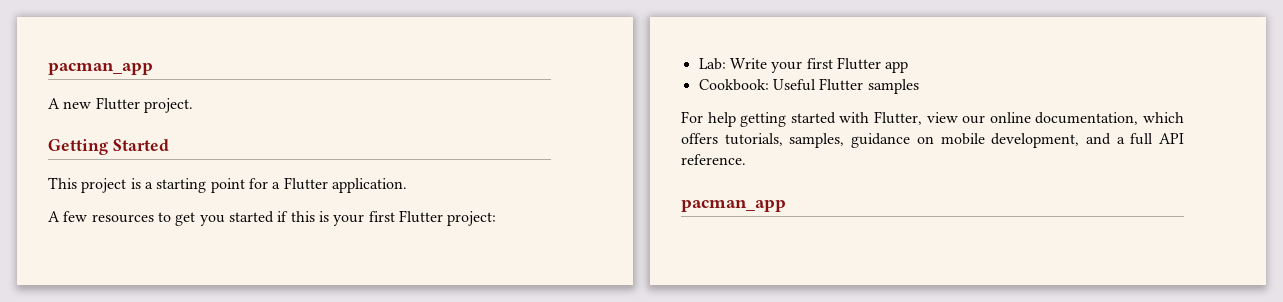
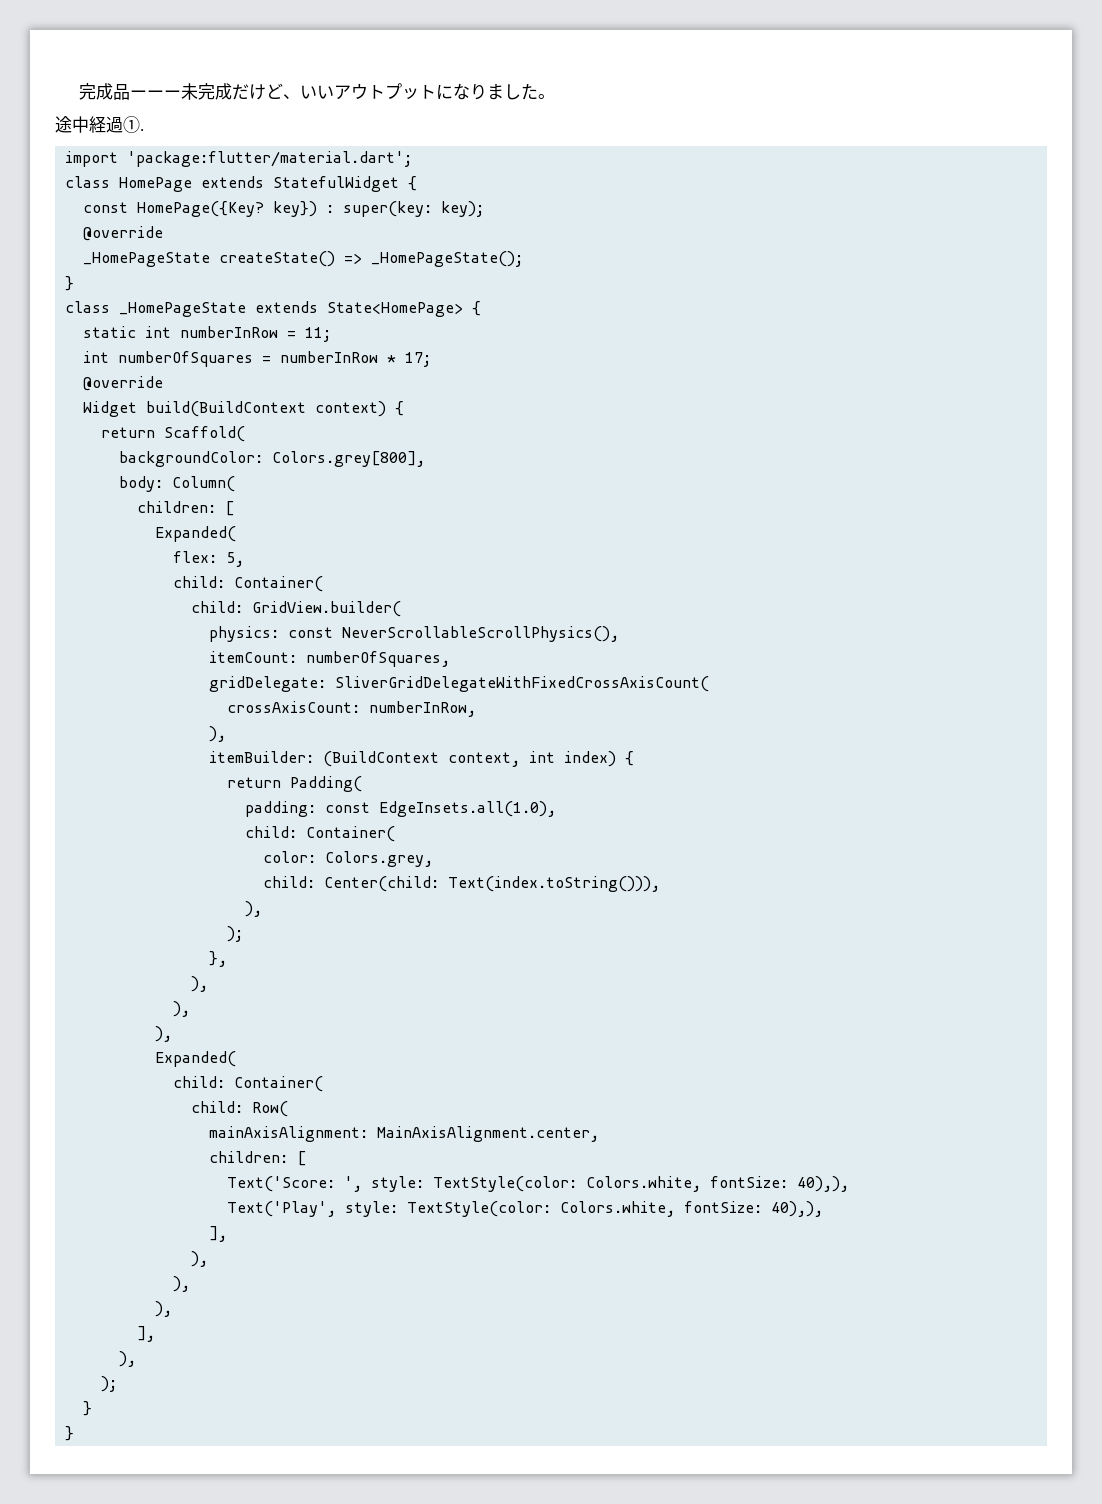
[48,62,153,75] [48,97,193,113] [48,139,169,155] [48,177,407,193] [48,210,497,226] [698,57,909,73] [698,78,919,94] [681,111,1184,127] [681,133,1184,148] [681,154,746,165] [681,199,786,212] pacman_app // A new Flutter project. // Getting Started // This project is a starting point for a Flutter application. // A few resources to get you started if this is your first Flutter project: // Lab: Write your first Flutter app // Cookbook: Useful Flutter samples // For help getting started with Flutter, view our online documentation, which offers tutorials, samples, guidance on mobile development, and a full API reference. // pacman_app -> [79,83,556,100] [55,116,144,133] [65,151,413,167] [65,176,418,192] [83,201,485,217] [83,226,164,241] [83,251,524,267] [65,276,75,291] [65,301,482,317] [83,326,332,342] [83,351,432,367] [83,376,164,391] [83,401,405,417] [101,426,246,442] [119,451,426,467] [119,476,236,492] [137,501,235,516] [155,526,237,542] [173,551,245,567] [173,576,324,592] [191,601,402,617] [209,626,620,642] [209,651,451,667] [209,676,710,692] [227,701,477,717] [209,726,227,742] [209,751,635,767] [227,776,363,792] [245,801,557,817] [245,826,396,842] [263,851,434,867] [263,876,661,892] [245,901,263,917] [227,926,244,942] [209,951,228,967] [191,976,209,992] [173,1001,191,1017] [155,1026,173,1042] [155,1051,237,1067] [173,1076,324,1092] [191,1101,289,1117] [209,1126,600,1142] [209,1151,307,1166] [227,1176,850,1192] [227,1201,824,1217] [209,1226,228,1242] [191,1251,209,1267] [173,1276,191,1292] [155,1301,173,1317] [137,1326,156,1342] [119,1351,137,1367] [101,1376,118,1392] [83,1401,93,1416] [65,1426,75,1441] 完成品ーーー未完成だけど、いいアウトプットになりました。 // 途中経過①. // import 'package:flutter/material.dart'; // class HomePage extends StatefulWidget { // const HomePage({Key? key}) : super(key: key); // @override // _HomePageState createState() => _HomePageState(); // } // class _HomePageState extends State<HomePage> { // static int numberInRow = 11; // int numberOfSquares = numberInRow * 17; // @override // Widget build(BuildContext context) { // return Scaffold( // backgroundColor: Colors.grey[800], // body: Column( // children: [ // Expanded( // flex: 5, // child: Container( // child: GridView.builder( // physics: const NeverScrollableScrollPhysics(), // itemCount: numberOfSquares, // gridDelegate: SliverGridDelegateWithFixedCrossAxisCount( // crossAxisCount: numberInRow, // ), // itemBuilder: (BuildContext context, int index) { // return Padding( // padding: const EdgeInsets.all(1.0), // child: Container( // color: Colors.grey, // child: Center(child: Text(index.toString())), // ), // ); // }, // ), // ), // ), // Expanded( // child: Container( // child: Row( // mainAxisAlignment: MainAxisAlignment.center, // children: [ // Text('Score: ', style: TextStyle(color: Colors.white, fontSize: 40),), // Text('Play', style: TextStyle(color: Colors.white, fontSize: 40),), // ], // ), // ), // ), // ], // ), // ); // } // }

